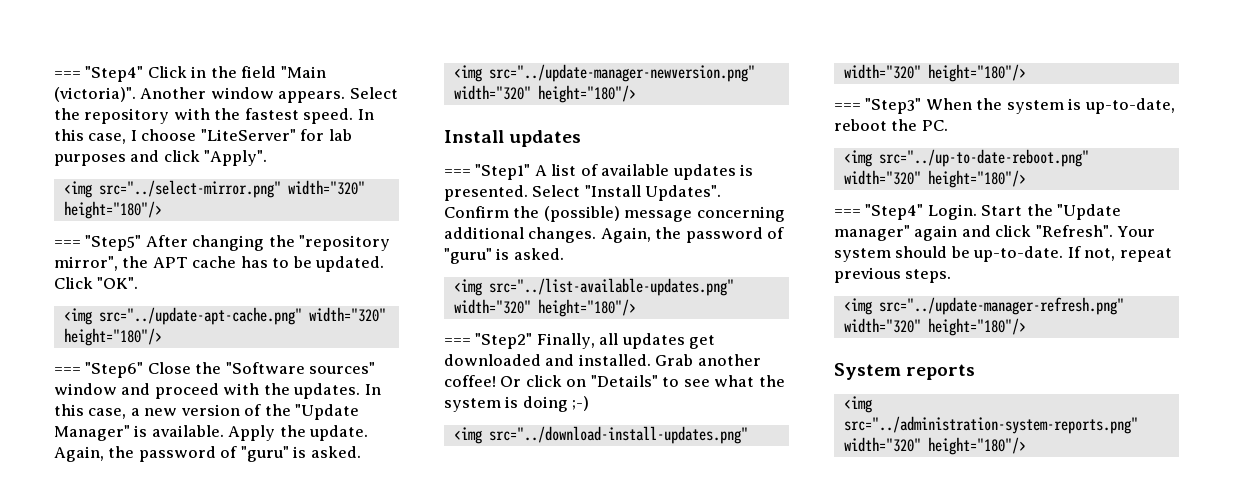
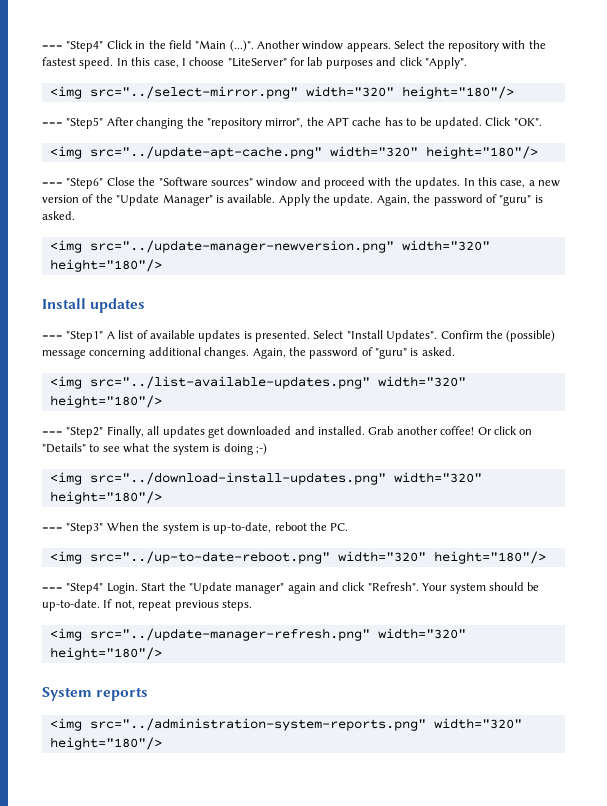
[54,87,136,102] (victoria)". -> [229,40,254,52] (...)".

